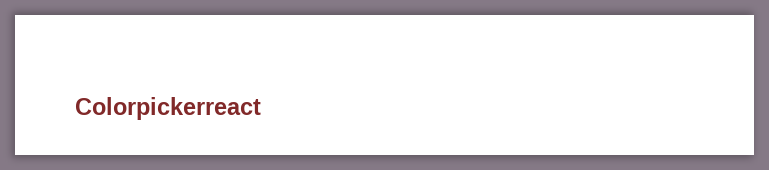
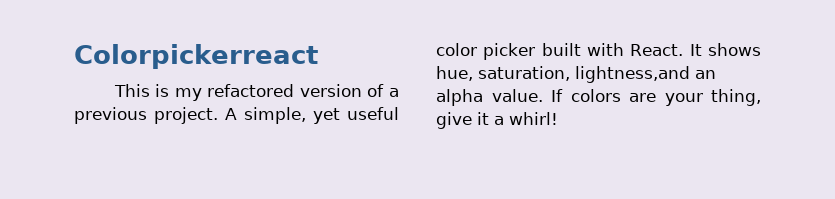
(261, 108) none -> [113,84,399,101] [74,107,399,124] [436,43,761,60] [436,66,716,83] [436,89,761,106] [436,112,558,129] // This is my refactored version of a previous project. A simple, yet useful color picker built with React. It shows hue, saturation, lightness,and an alpha value. If colors are your thing, give it a whirl!

